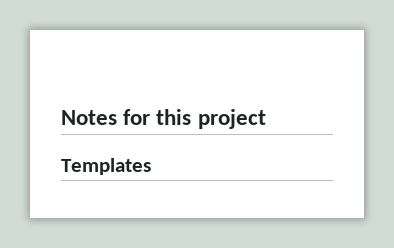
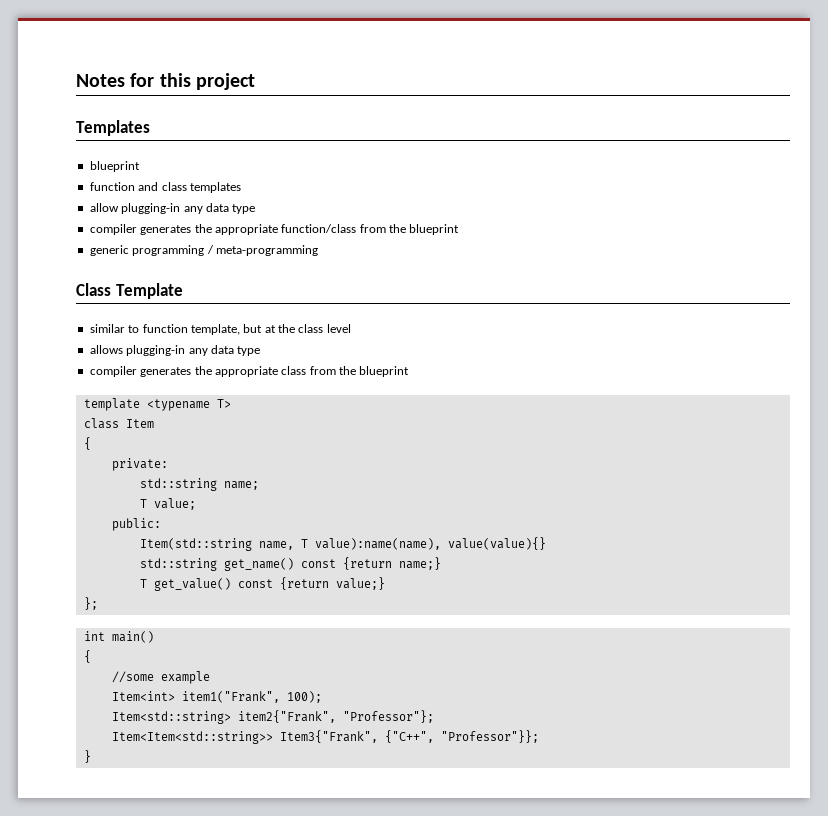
(151, 166) none -> [89,161,140,172] [89,182,241,193] [89,203,256,214] [89,224,460,235] [89,245,318,256] [76,283,183,299] [89,324,351,335] [89,345,261,356] [89,366,410,377] [83,398,231,411] [83,418,154,429] [83,437,91,450] [111,458,168,471] [139,478,259,491] [139,498,196,510] [111,518,161,531] [139,537,546,551] [139,557,441,571] [139,577,385,591] [83,597,98,610] [83,631,154,643] [83,650,91,663] [111,671,210,684] [111,691,322,703] [111,710,434,724] [111,730,539,744] [83,750,91,763] // blueprint // function and class templates // allow plugging-in any data type // compiler generates the appropriate function/class from the blueprint // generic programming / meta-programming // Class Template // similar to function template, but at the class level // allows plugging-in any data type // compiler generates the appropriate class from the blueprint // template <typename T> // class Item // { // private: // std::string name; // T value; // public: // Item(std::string name, T value):name(name), value(value){} // std::string get_name() const {return name;} // T get_value() const {return value;} // }; // int main() // { // //some example // Item<int> item1("Frank", 100); // Item<std::string> item2{"Frank", "Professor"}; // Item<Item<std::string>> Item3{"Frank", {"C++", "Professor"}}; // }

